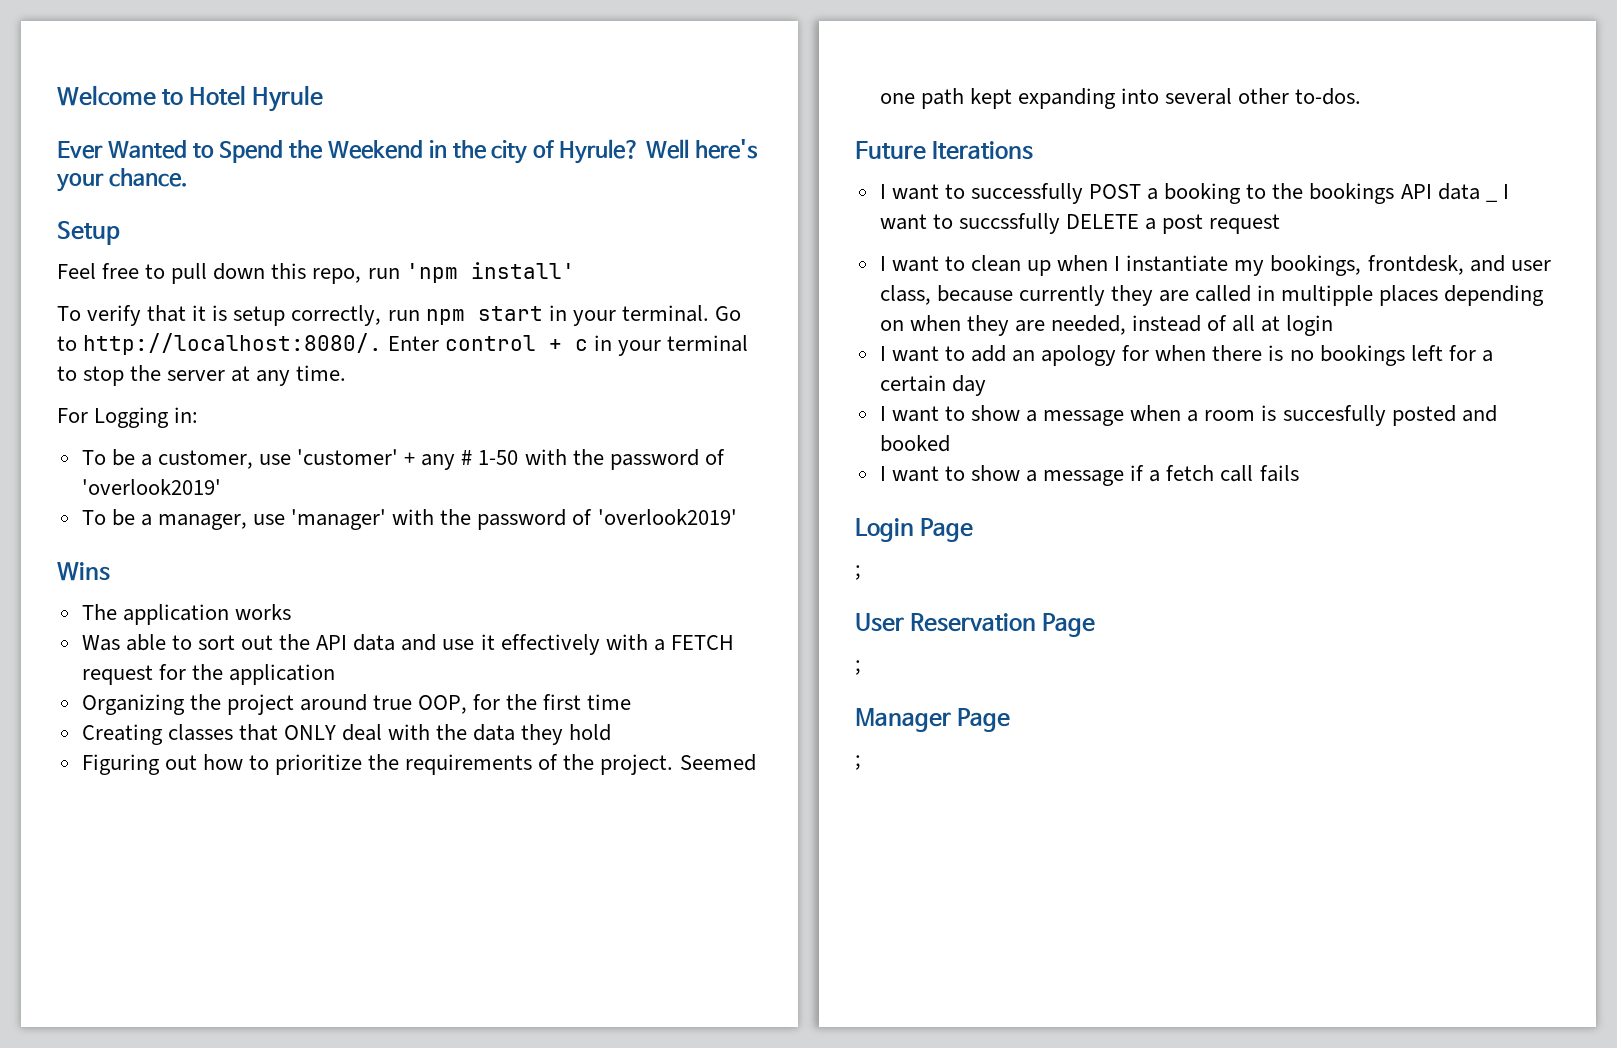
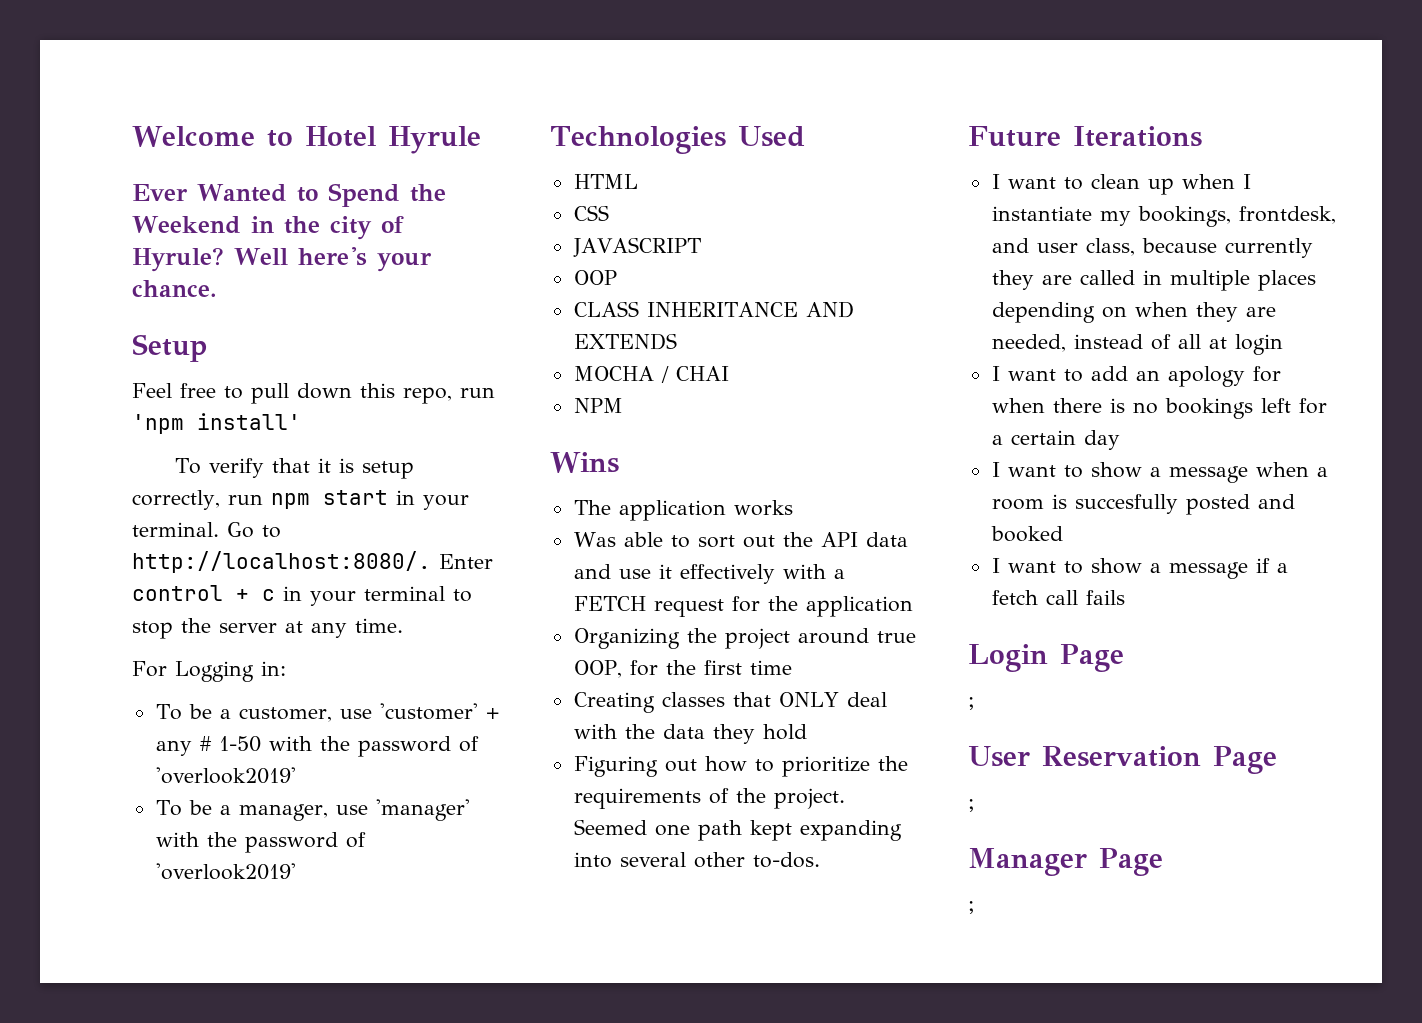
(737, 517) none -> [550,126,805,154] [573,174,638,189] [573,205,609,221] [572,237,701,257] [573,270,617,285] [573,301,854,318] [573,333,677,350] [573,366,729,383] [573,398,623,413] // Technologies Used // HTML // CSS // JAVASCRIPT // OOP // CLASS INHERITANCE AND EXTENDS // MOCHA / CHAI // NPM
[879,183,1497,204] [1502,184,1509,199] [879,213,1281,234] // I want to successfully POST a booking to the bookings API data _ I want to succssfully DELETE a post request -> (1202, 136) none
[1281,285,1374,306] multipple -> [1169,270,1250,291] multiple

